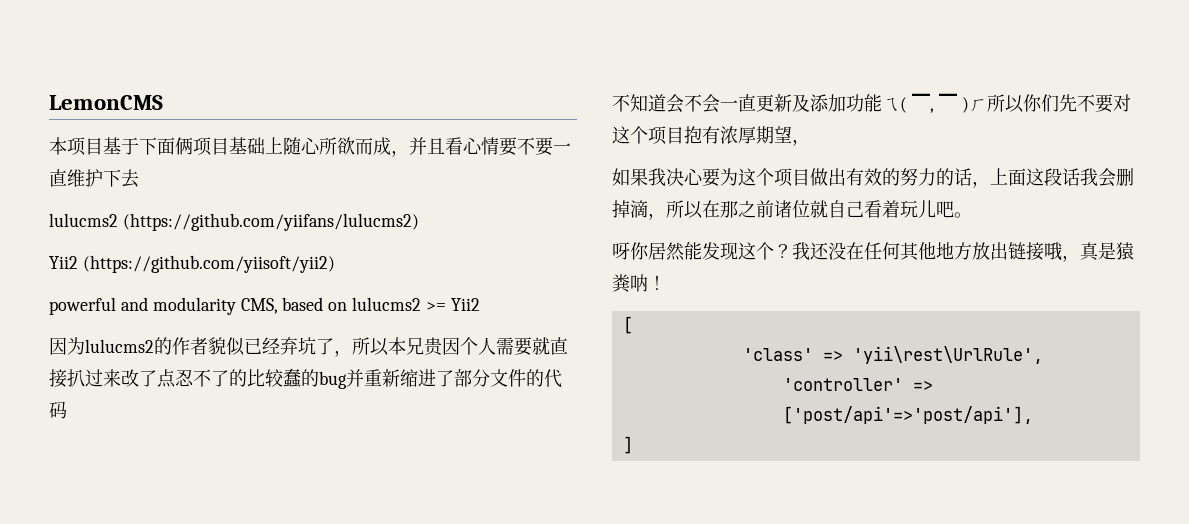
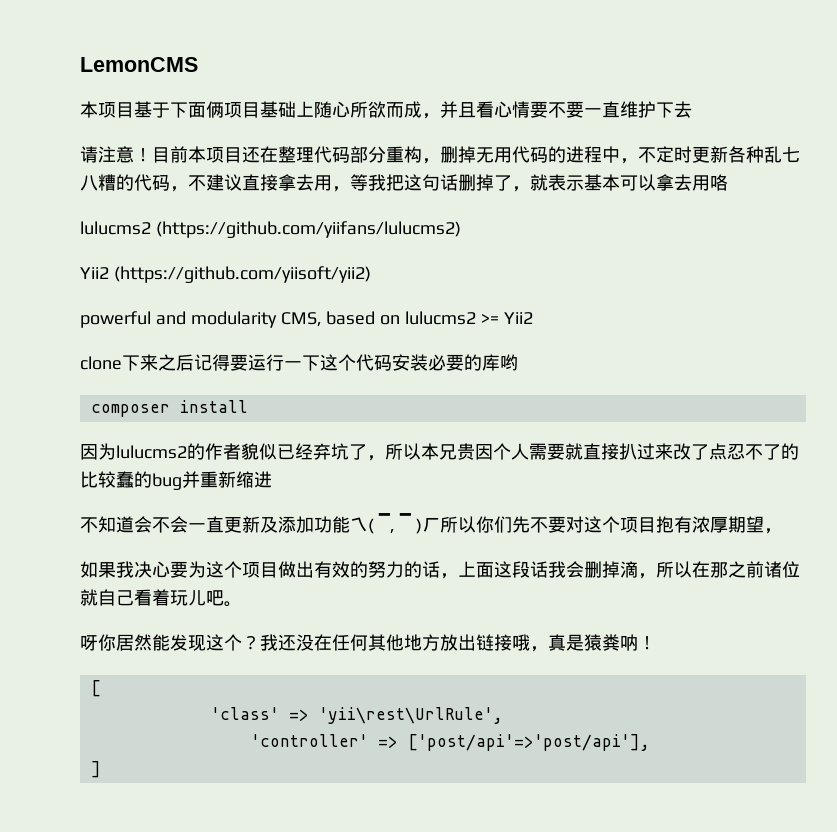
(139, 178) none -> [80,146,800,164] [80,174,728,192] // 请注意！目前本项目还在整理代码部分重构，删掉无用代码的进程中，不定时更新各种乱七八糟的代码，不建议直接拿去用，等我把这句话删掉了，就表示基本可以拿去用咯
(480, 304) none -> [80,354,518,371] [90,400,248,417] // clone下来之后记得要运行一下这个代码安装必要的库哟 // composer install
[436,369,562,388] [49,401,67,419] 了部分文件的代码 -> (272, 479) none

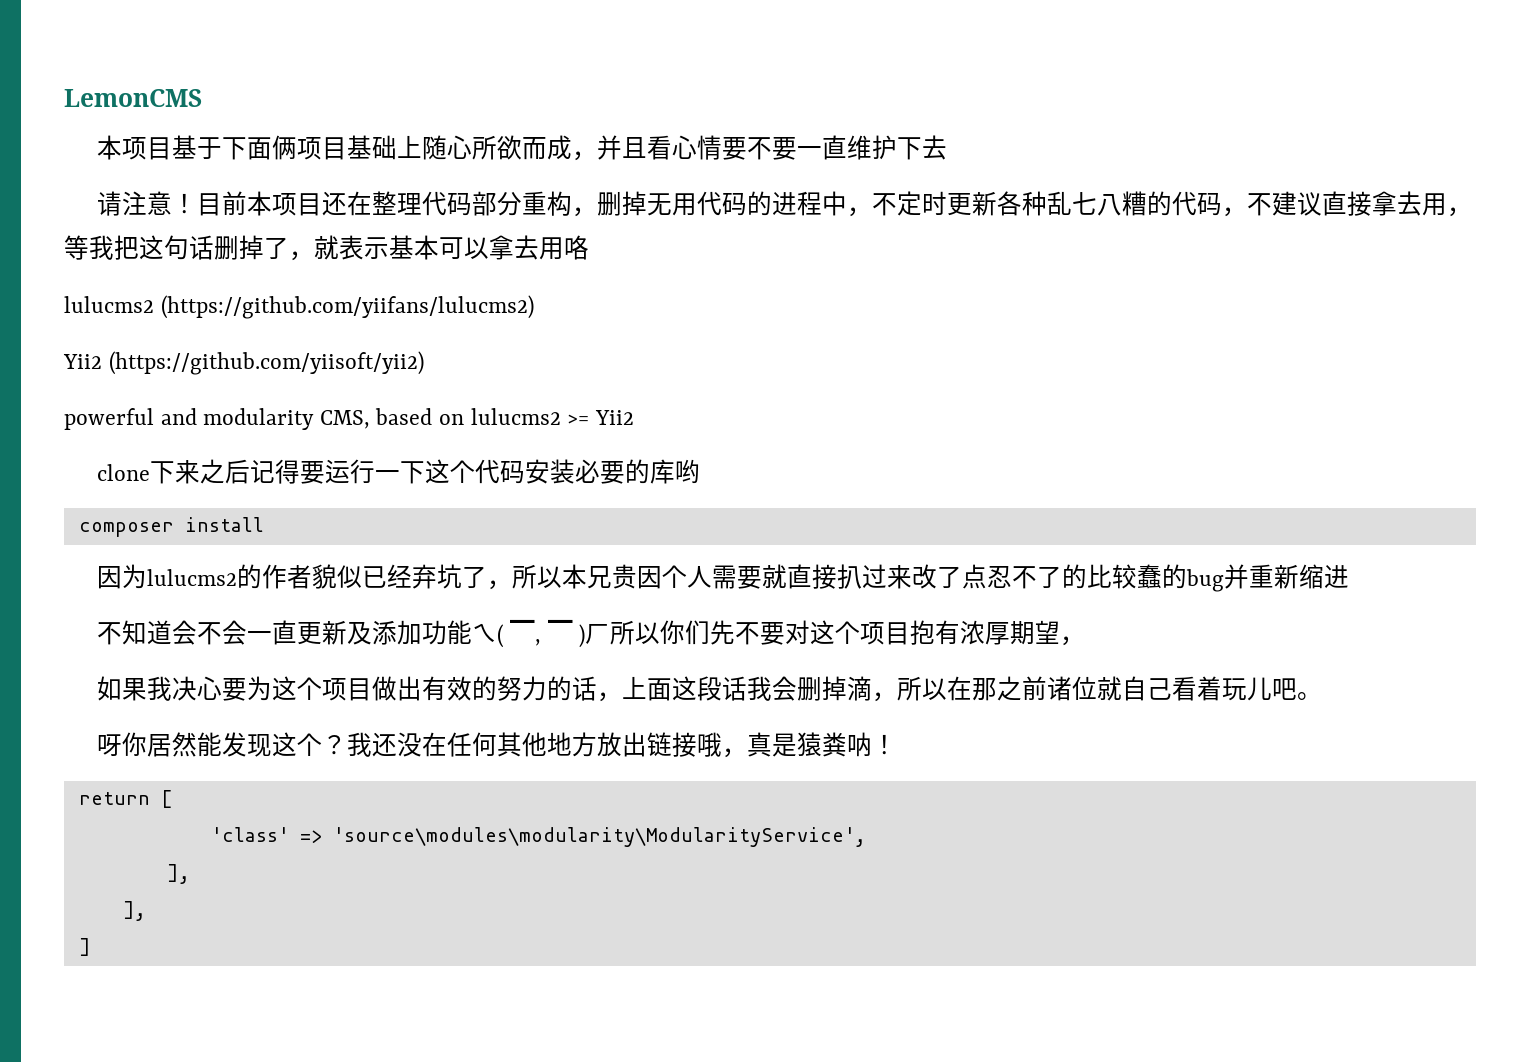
(656, 643) none -> [78,792,150,805] return
[318,707,503,724] [250,734,650,751] 'yii\rest\UrlRule', // 'controller' => ['post/api'=>'post/api'], -> [332,827,866,847] [166,864,190,884] [122,901,146,921] 'source\modules\modularity\ModularityService', // ], // ],

